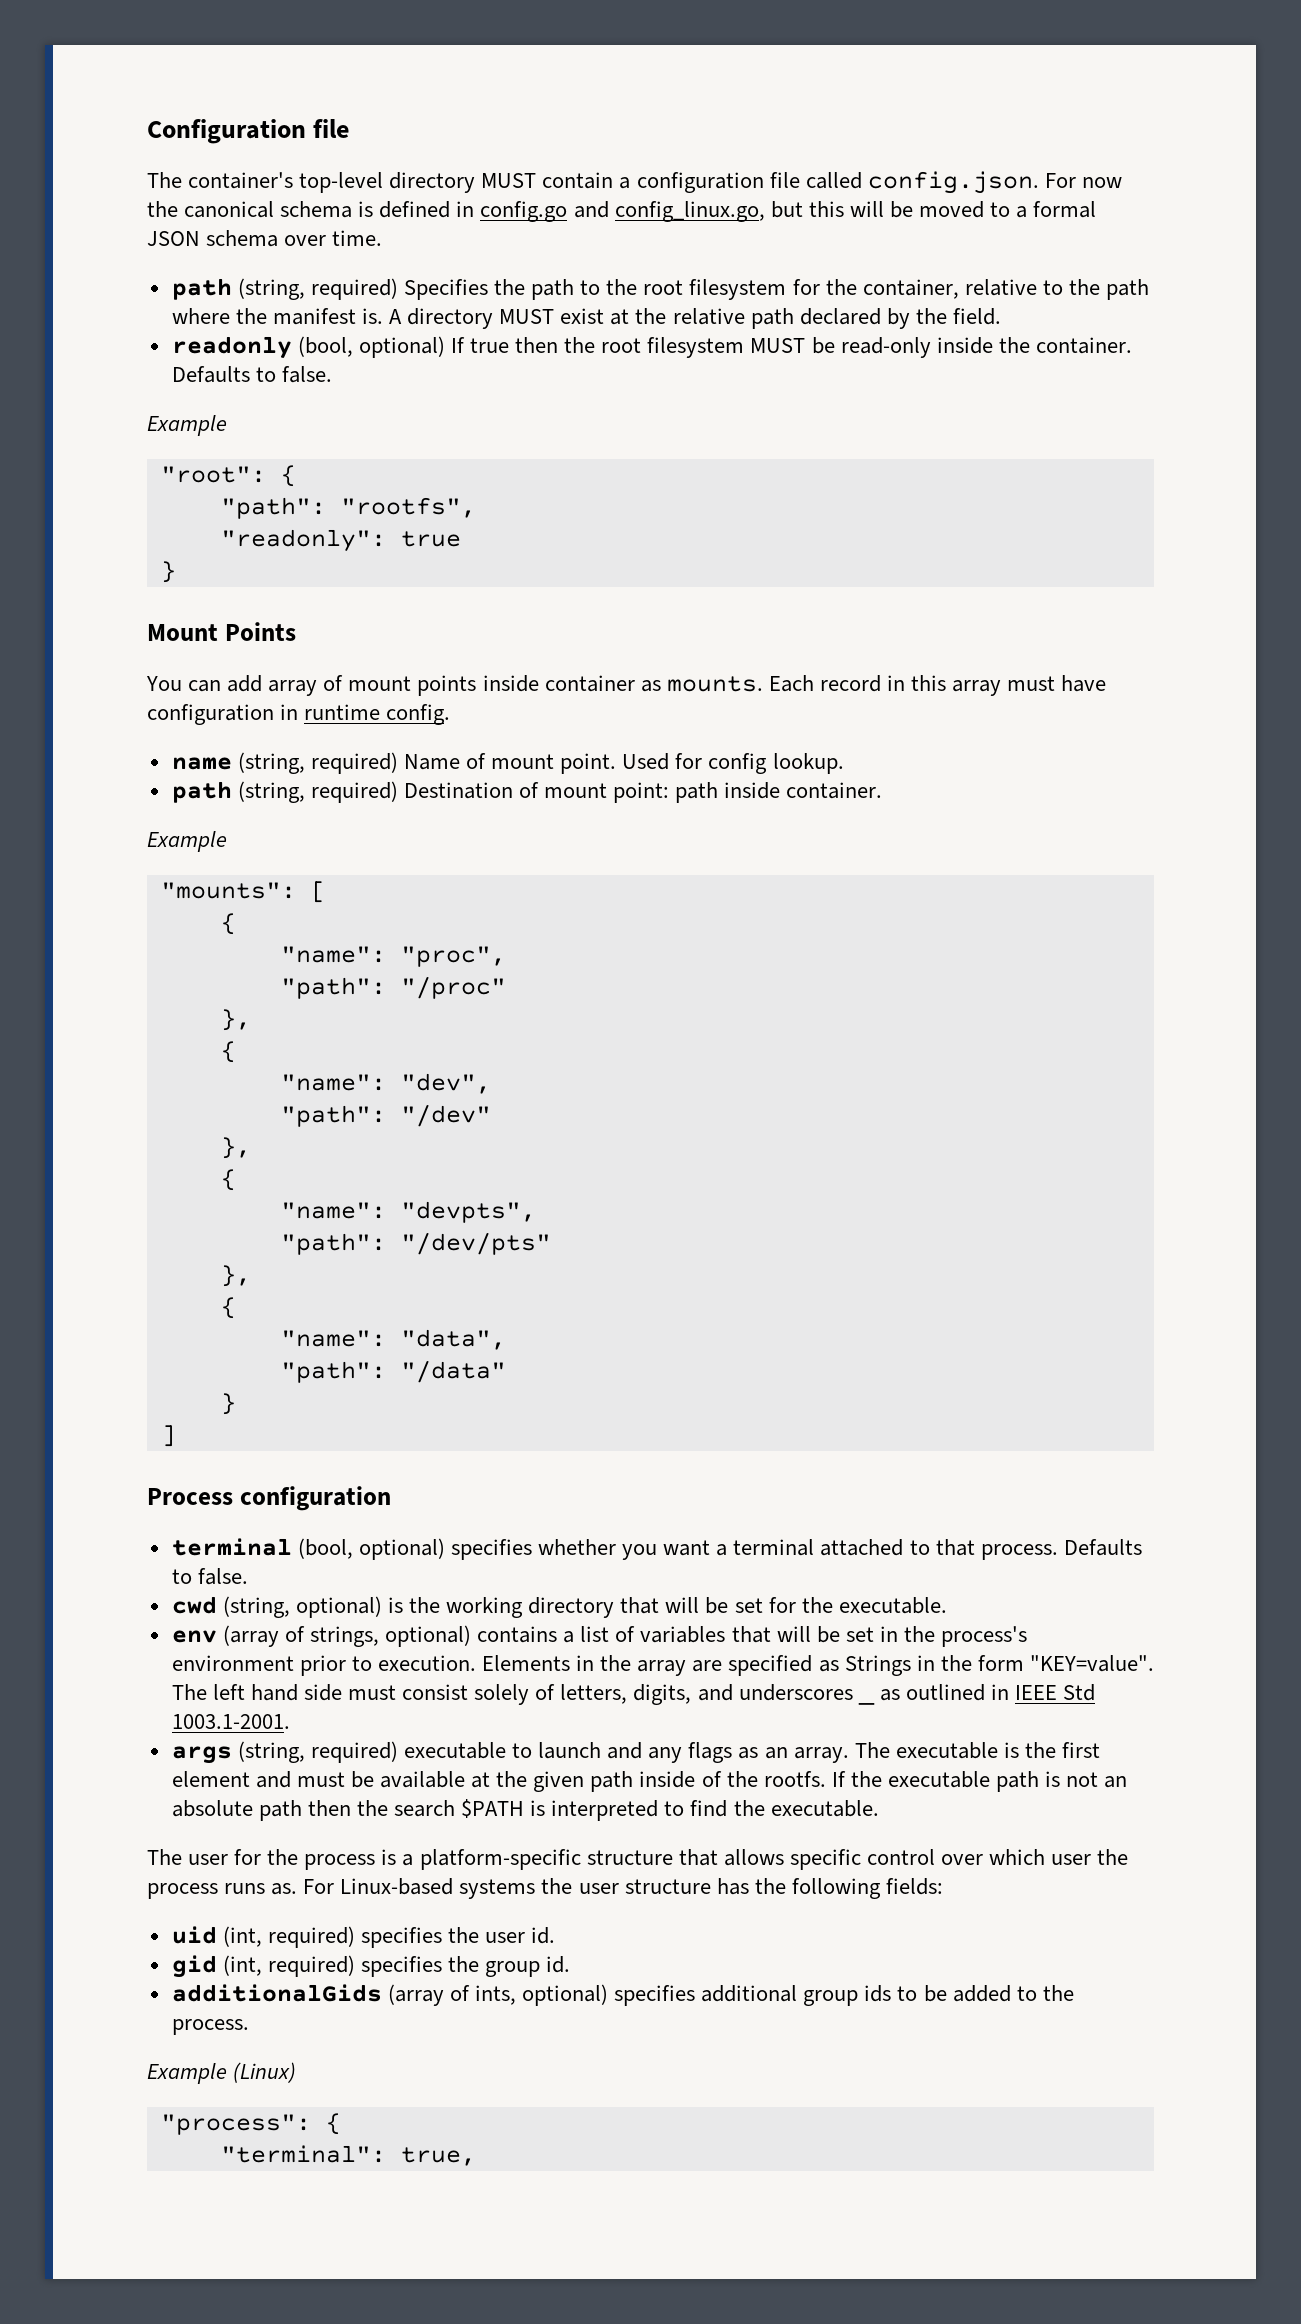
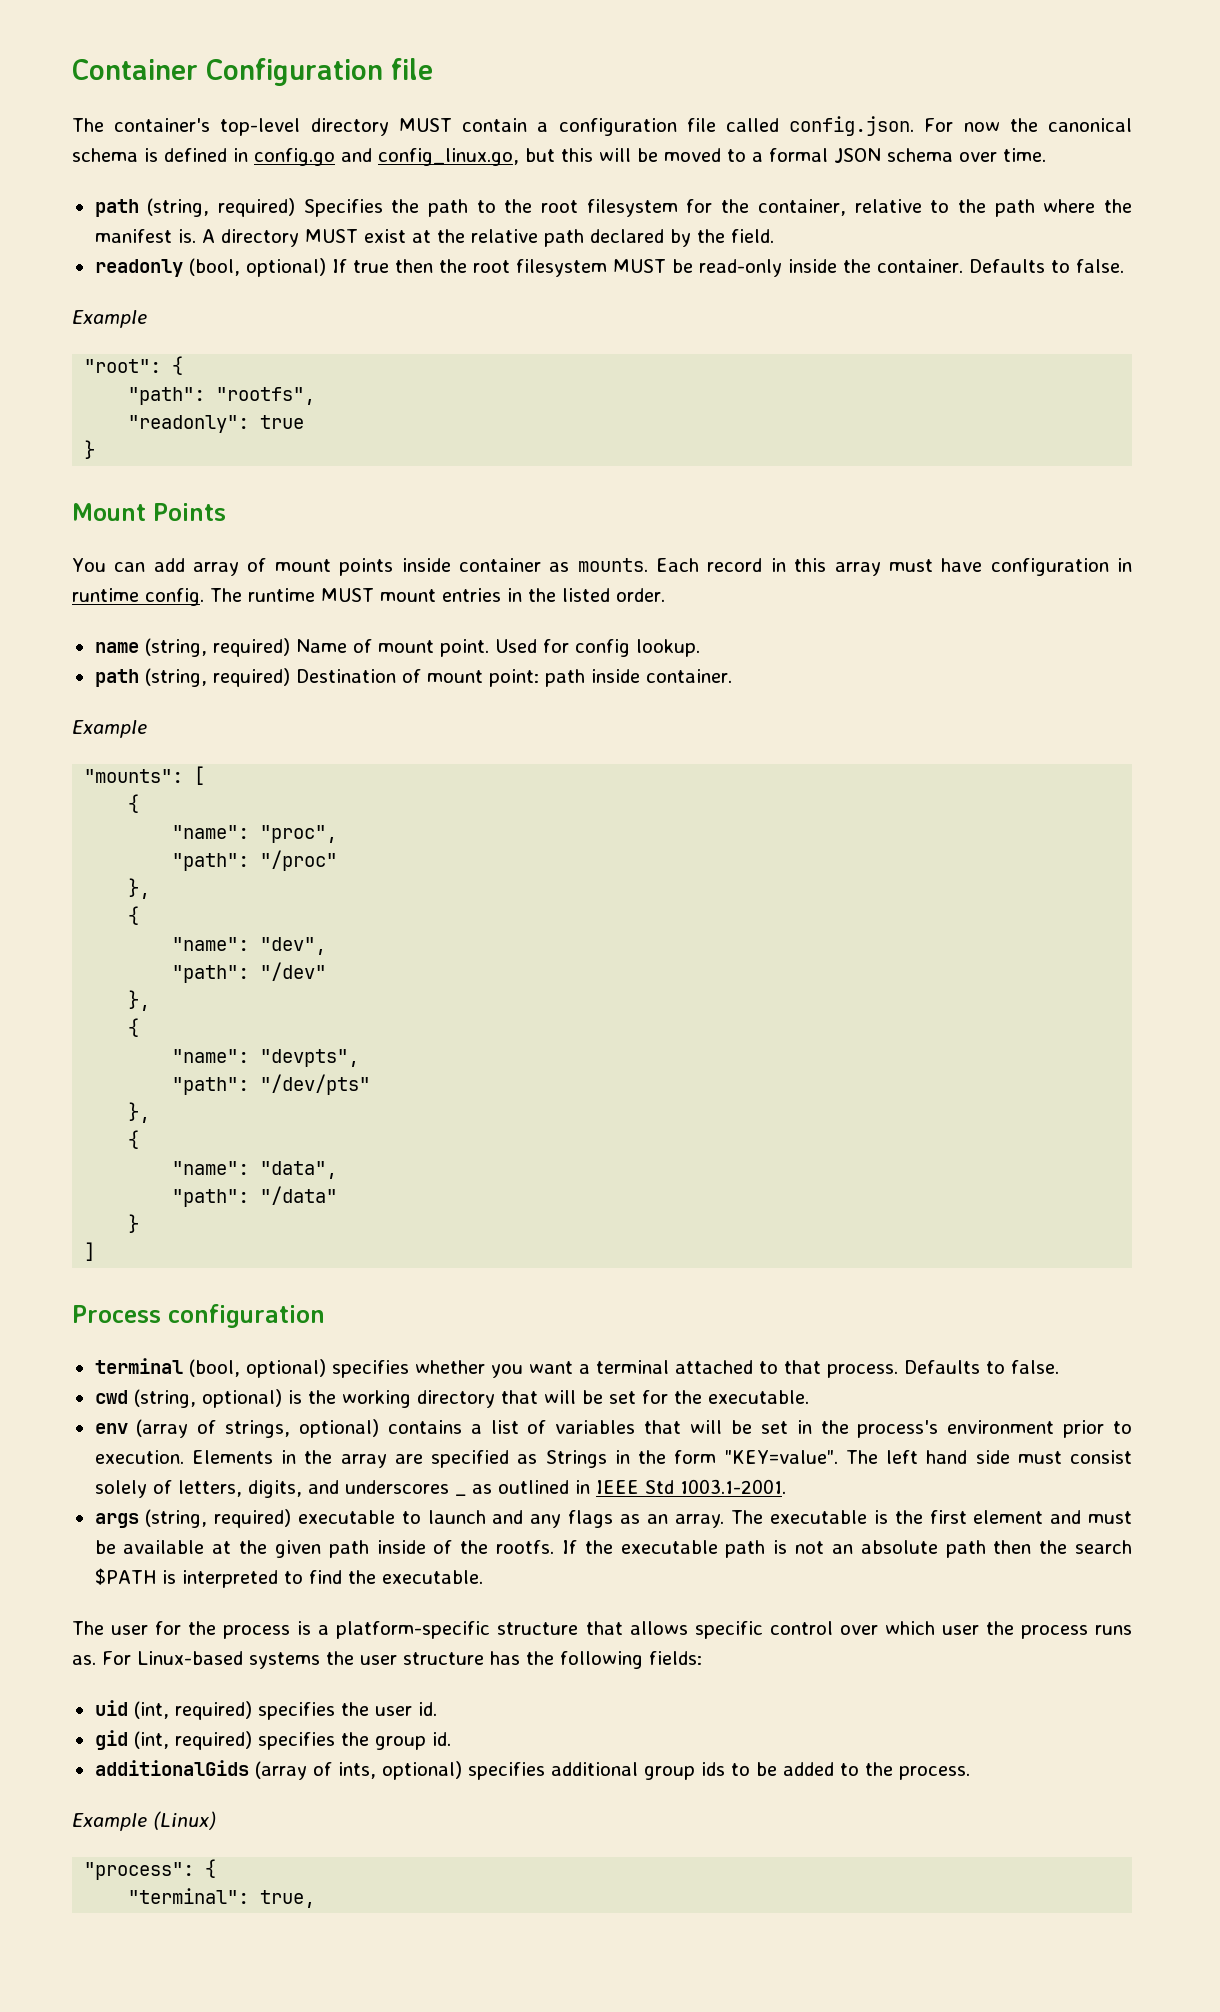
(147, 131) none -> [72,59,198,80] Container
(451, 714) none -> [210,588,665,602] The runtime MUST mount entries in the listed order.

